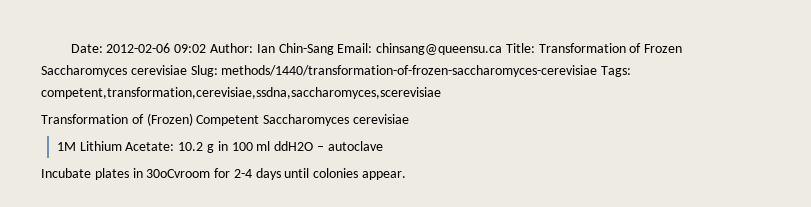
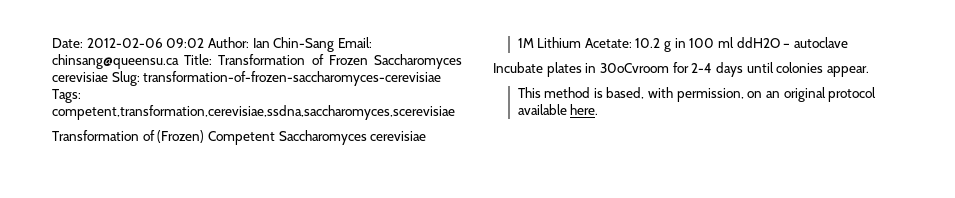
[221,65,598,77] methods/1440/transformation-of-frozen-saccharomyces-cerevisiae -> [143,71,442,86] transformation-of-frozen-saccharomyces-cerevisiae
(407, 175) none -> [517,87,877,102] [517,104,599,115] // This method is based, with permission, on an original protocol available here.

